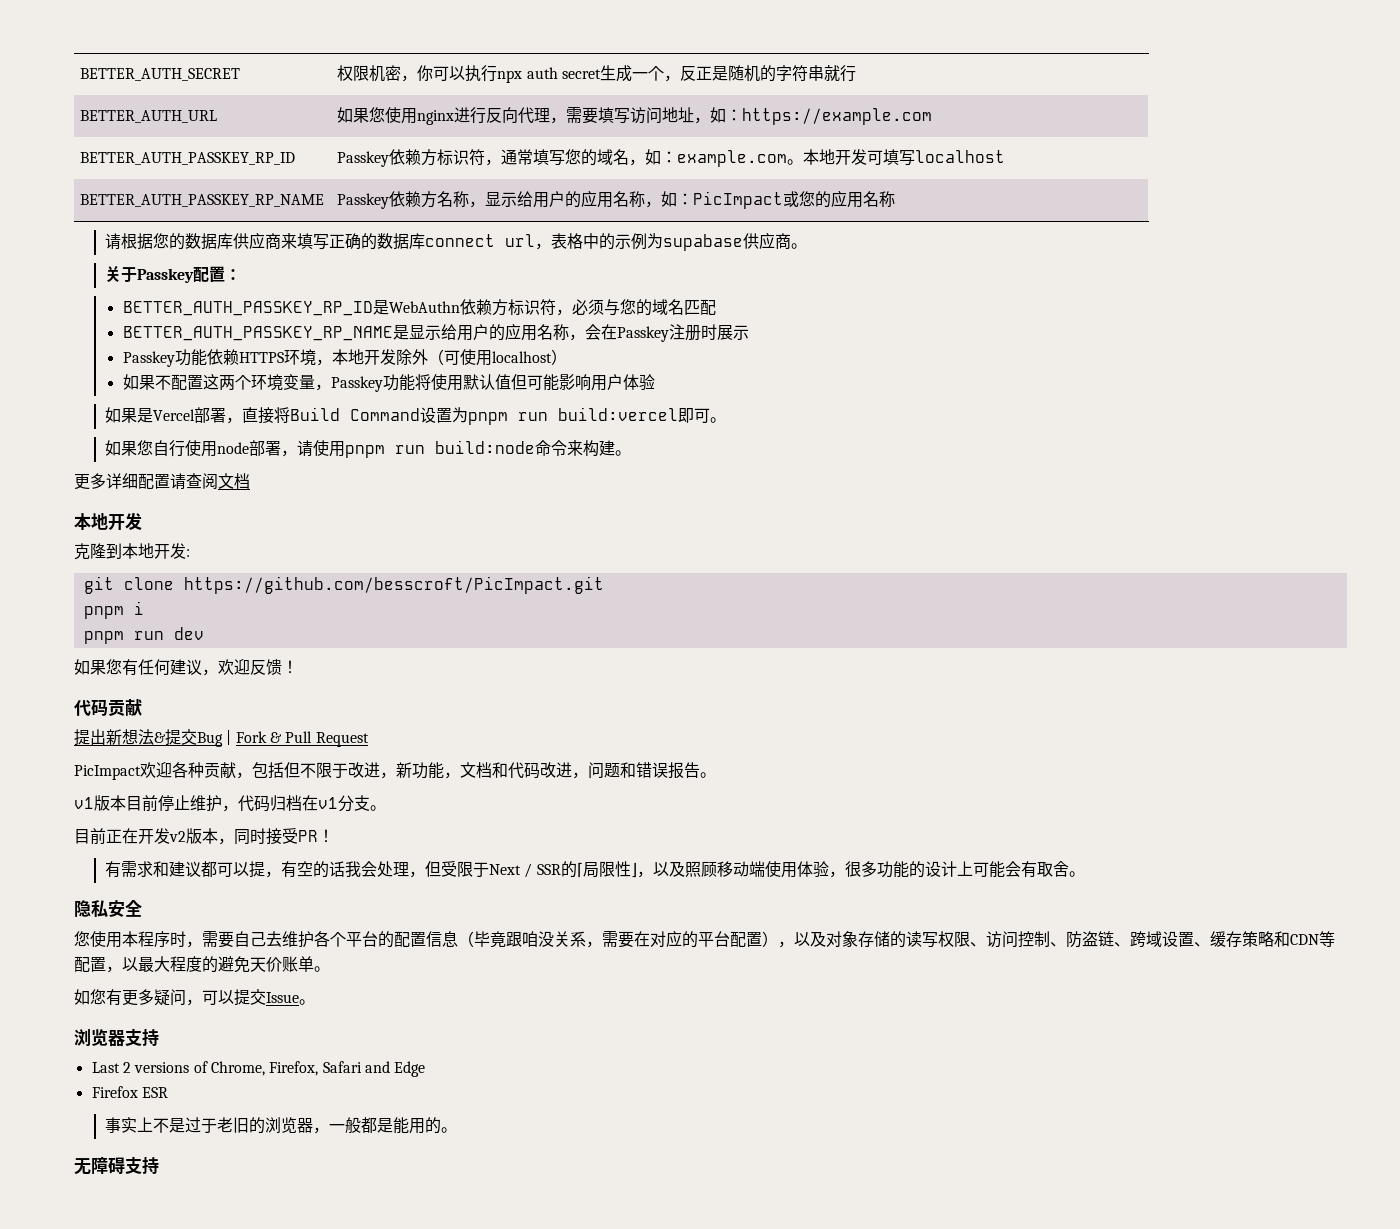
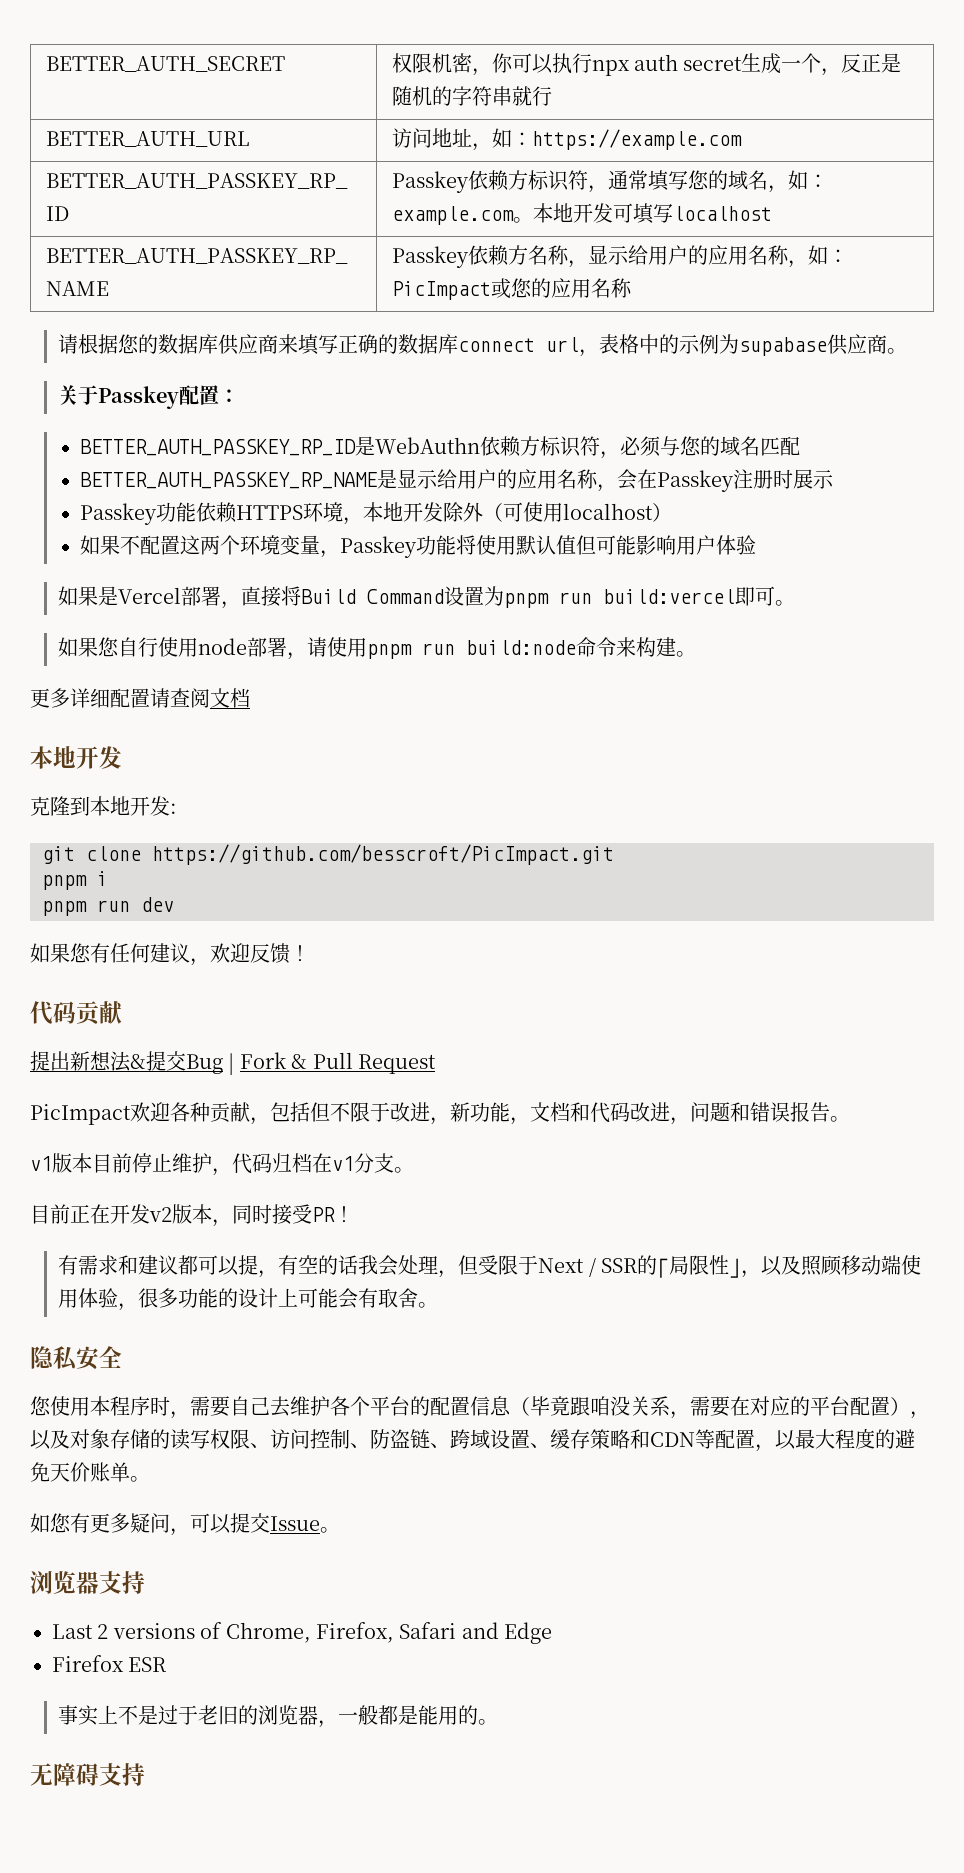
[337,107,631,125] 如果您使用nginx进行反向代理，需要填写 -> (250, 139) none

